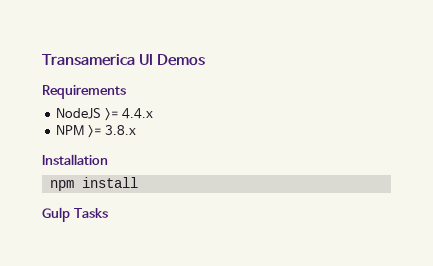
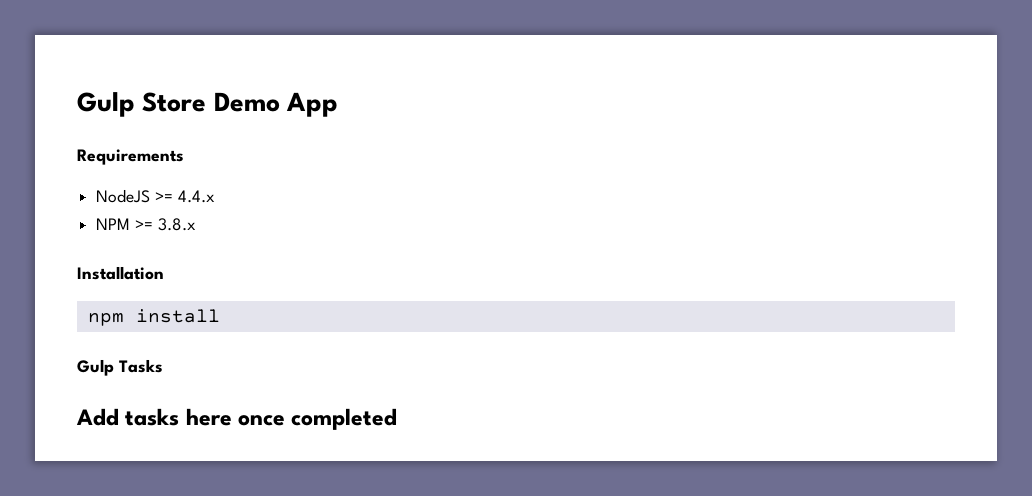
[42,54,206,66] Transamerica UI Demos -> [77,92,339,117] Gulp Store Demo App
(108, 213) none -> [76,408,398,430] // Add tasks here once completed

